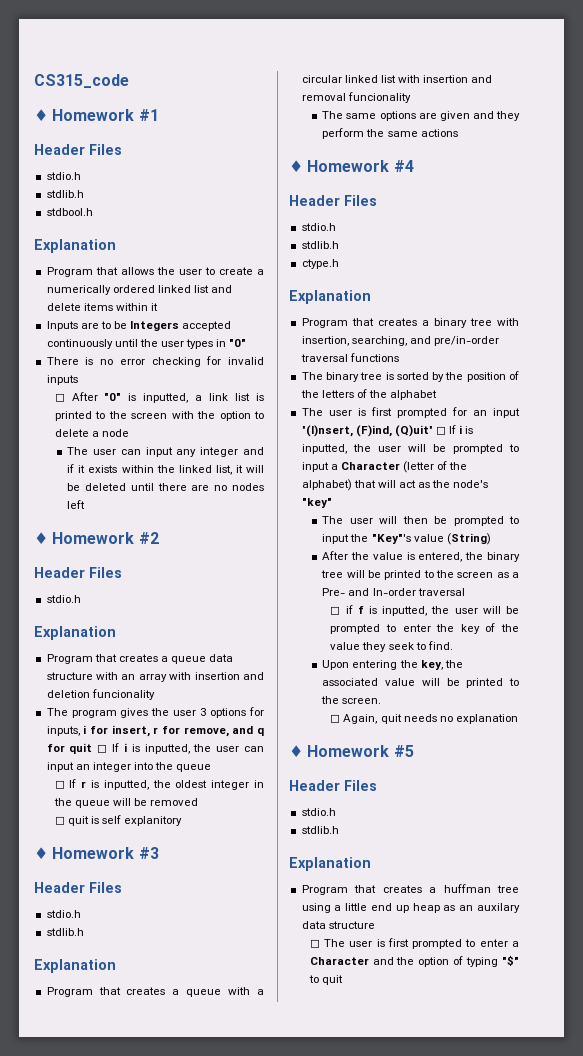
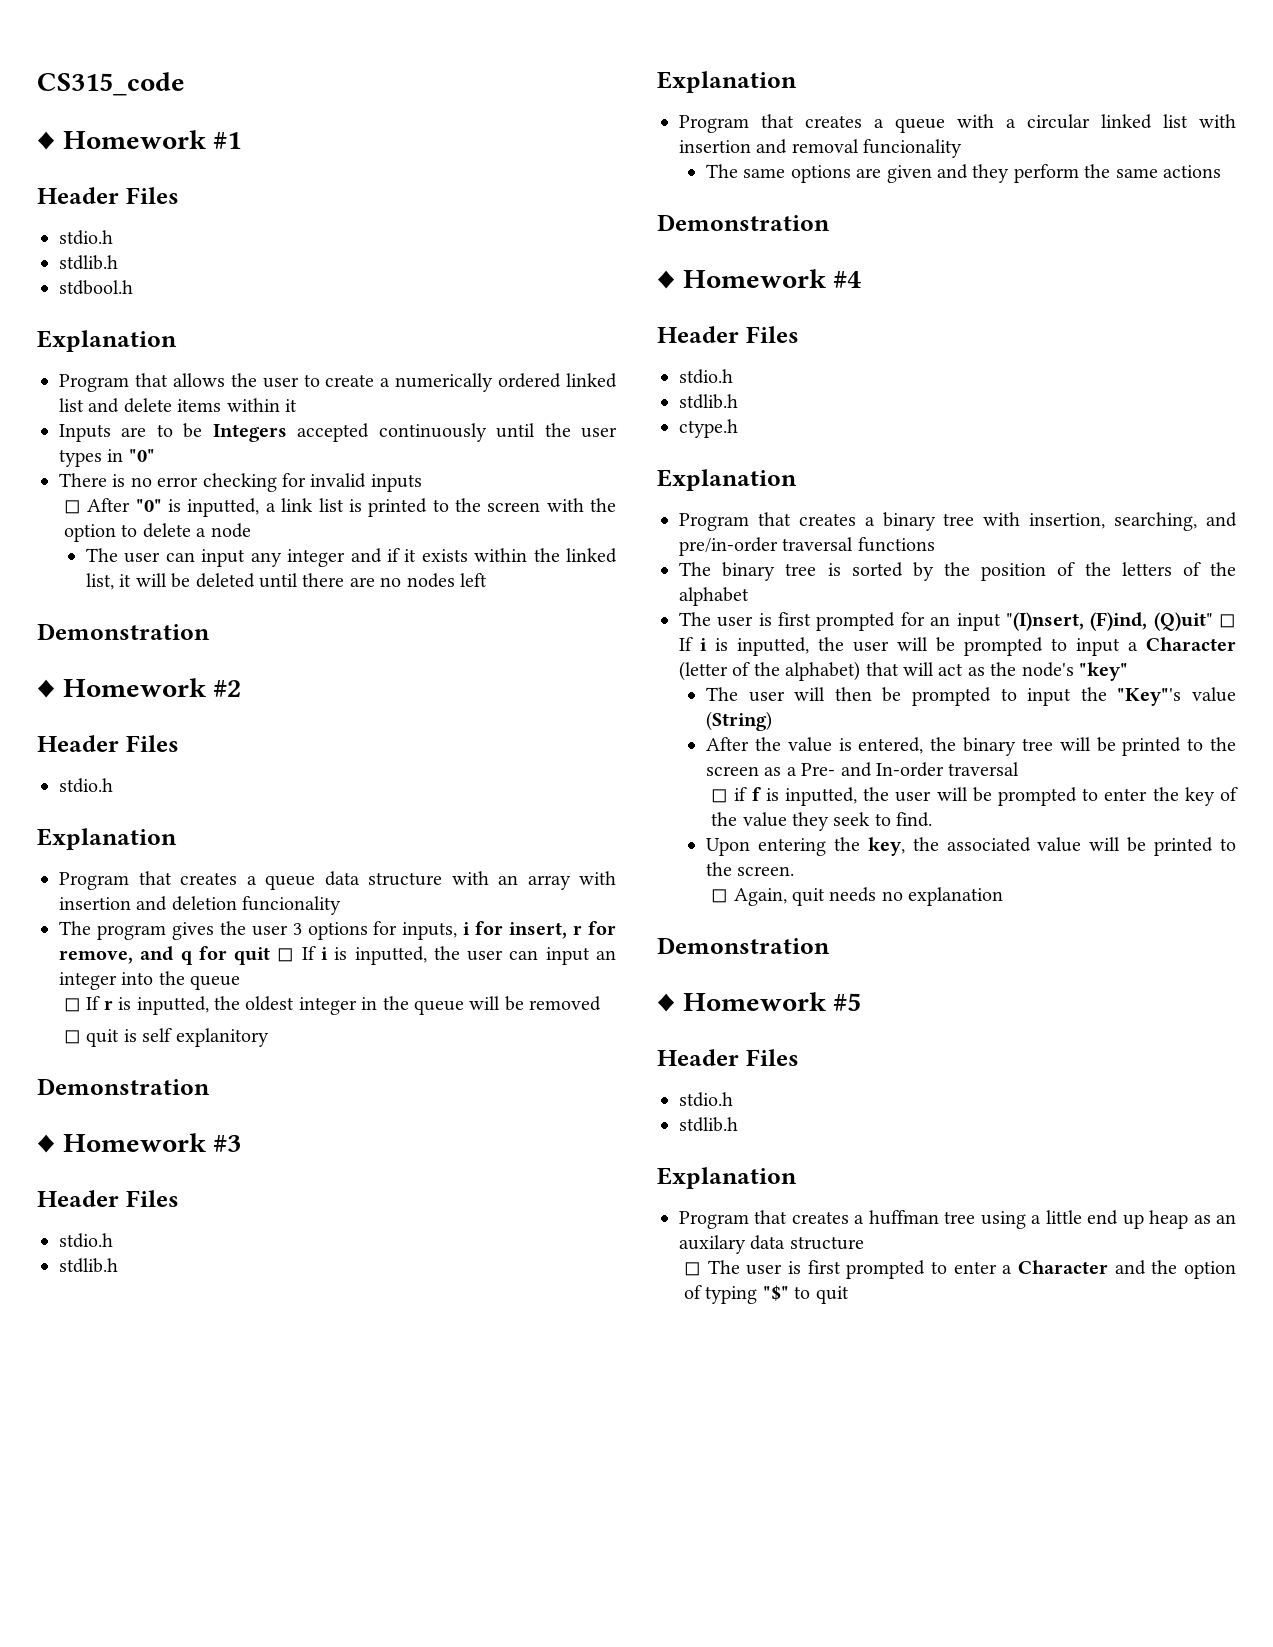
(86, 504) none -> [37,623,210,640] // Demonstration
(183, 821) none -> [37,1078,210,1095] // Demonstration
(458, 133) none -> [657,214,830,231] // Demonstration
(518, 719) none -> [657,937,830,954] // Demonstration

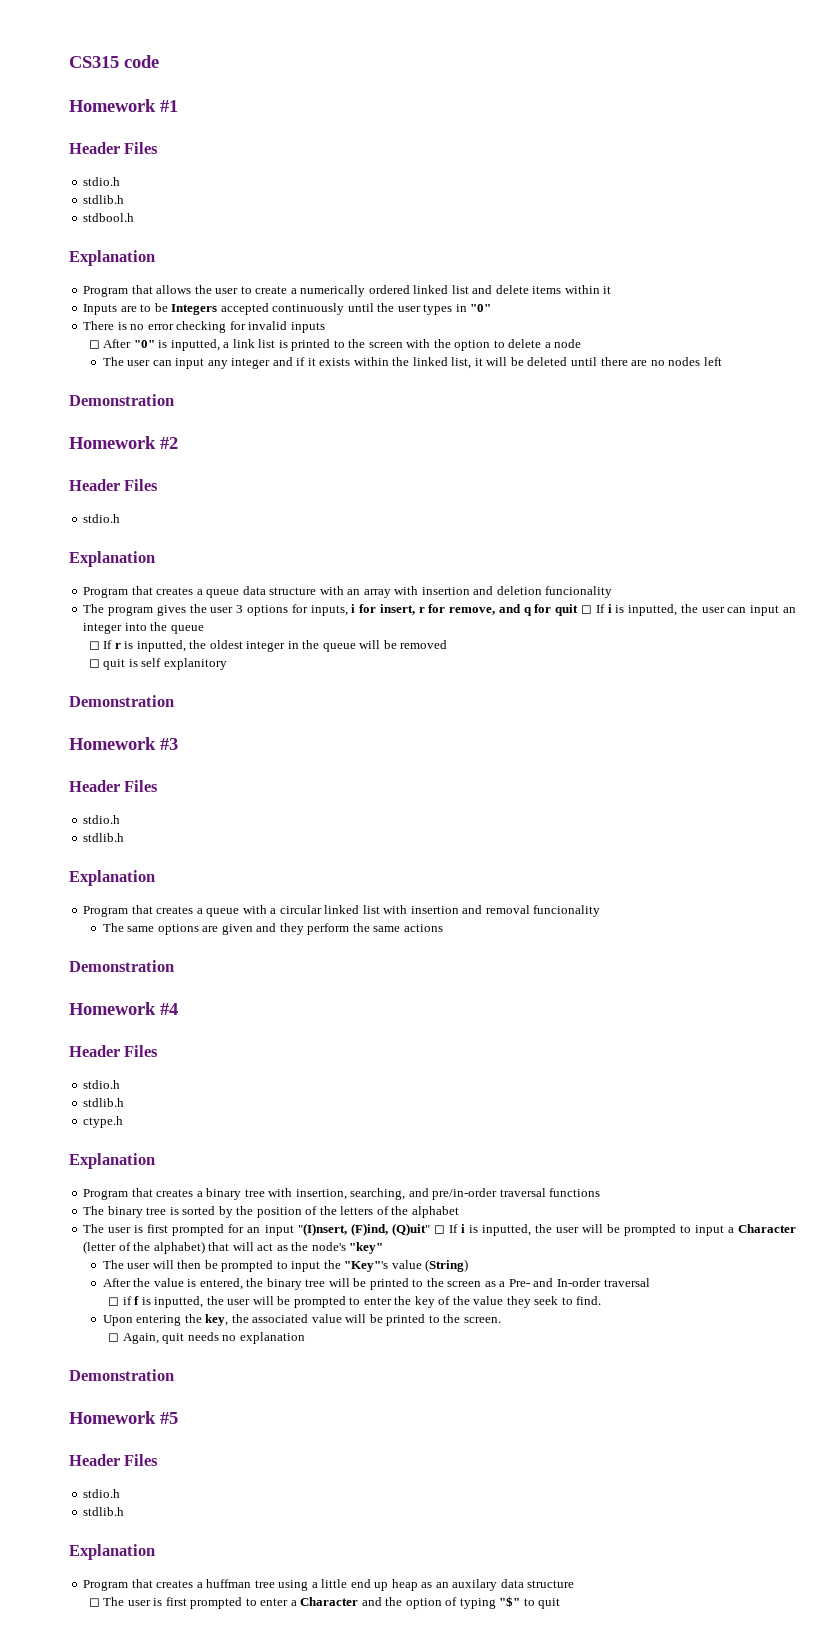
[37,72,185,96] [37,131,55,150] CS315_code // ♦ -> [69,55,159,68] CS315 code //
[37,679,55,698] ♦ -> (174, 400) none
[37,1134,55,1153] ♦ -> (174, 701) none
[657,270,675,289] ♦ -> (174, 966) none
[657,993,675,1012] ♦ -> (174, 1375) none

